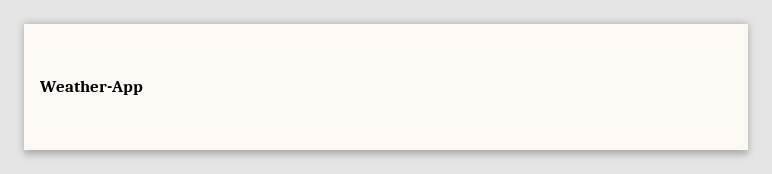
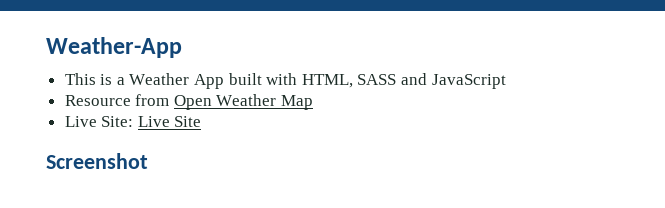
(143, 87) none -> [64,73,506,89] [64,94,314,110] [64,116,202,127] [46,153,148,169] // This is a Weather App built with HTML, SASS and JavaScript // Resource from Open Weather Map // Live Site: Live Site // Screenshot

